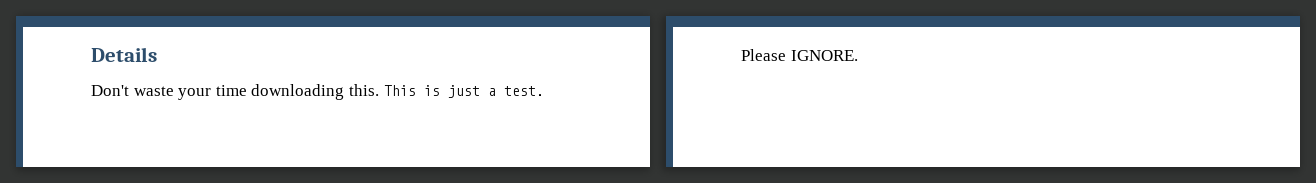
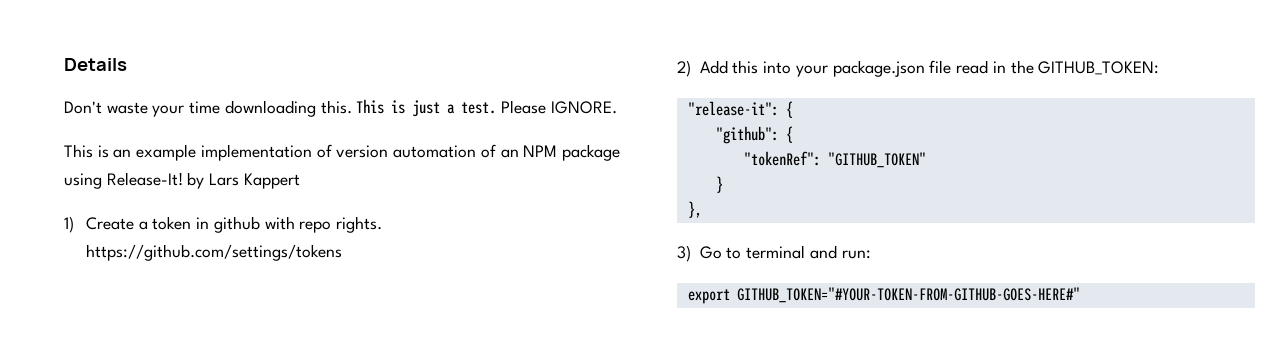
(858, 55) none -> [64,144,620,161] [64,172,300,189] [64,216,383,233] [85,244,342,261] [677,60,1160,77] [687,101,793,118] [715,126,793,144] [743,151,926,168] [715,176,723,193] [687,201,702,218] [677,245,871,262] [687,287,1080,304] // This is an example implementation of version automation of an NPM package using Release-It! by Lars Kappert // 1) Create a token in github with repo rights. https://github.com/settings/tokens // 2) Add this into your package.json file read in the GITHUB_TOKEN: // "release-it": { // "github": { // "tokenRef": "GITHUB_TOKEN" // } // }, // 3) Go to terminal and run: // export GITHUB_TOKEN="#YOUR-TOKEN-FROM-GITHUB-GOES-HERE#"

